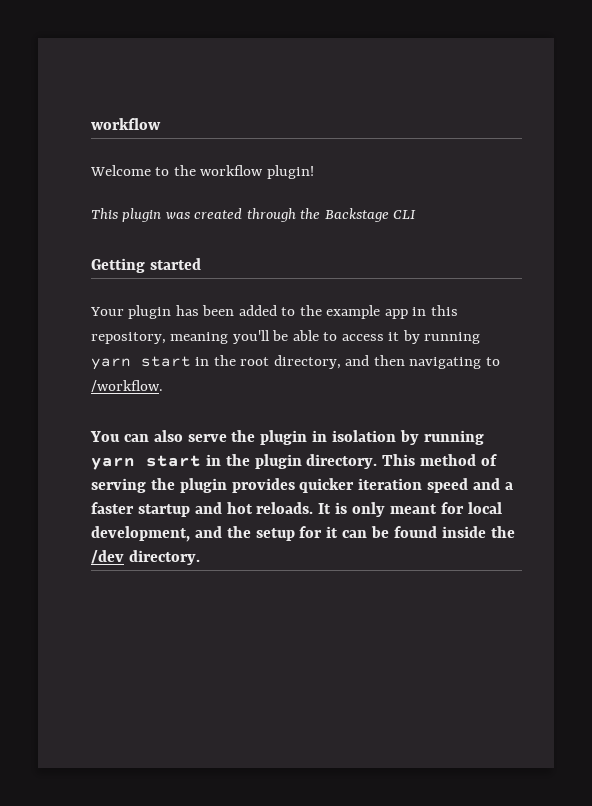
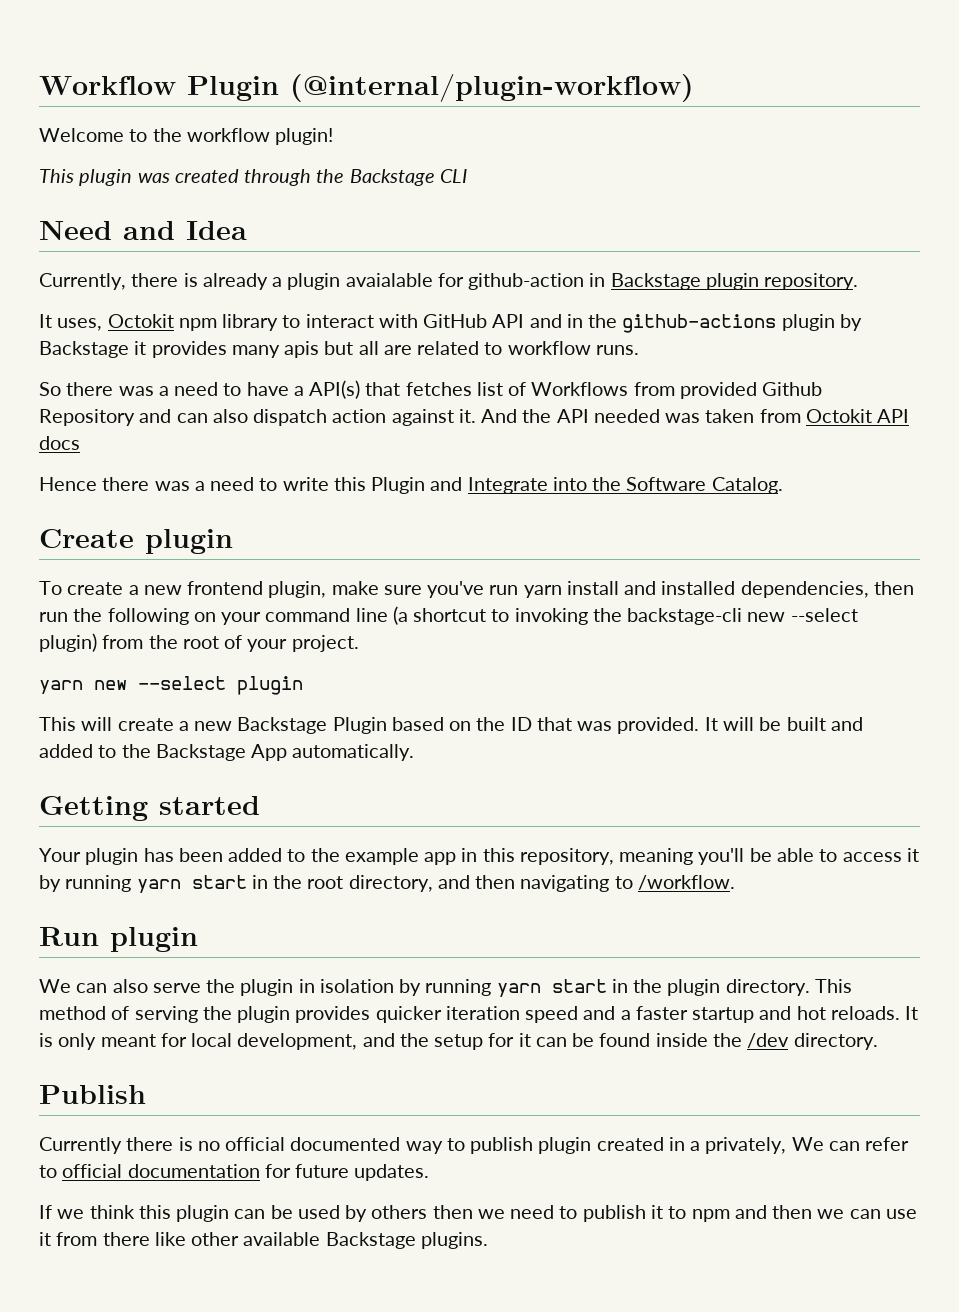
[91,118,161,130] workflow -> [39,74,694,102] Workflow Plugin (@internal/plugin-workflow)
(417, 214) none -> [39,221,247,240] [39,273,859,290] [39,314,862,333] [39,341,639,358] [39,380,823,399] [39,409,910,426] [39,436,80,450] [39,477,783,494] [39,529,233,554] [39,581,914,598] [39,606,858,625] [39,633,359,652] [39,676,303,695] [39,717,863,734] [39,744,415,761] // Need and Idea // Currently, there is already a plugin avaialable for github-action in Backstage plugin repository. // It uses, Octokit npm library to interact with GitHub API and in the github-actions plugin by Backstage it provides many apis but all are related to workflow runs. // So there was a need to have a API(s) that fetches list of Workflows from provided Github Repository and can also dispatch action against it. And the API needed was taken from Octokit API docs // Hence there was a need to write this Plugin and Integrate into the Software Catalog. // Create plugin // To create a new frontend plugin, make sure you've run yarn install and installed dependencies, then run the following on your command line (a shortcut to invoking the backstage-cli new --select plugin) from the root of your project. // yarn new --select plugin // This will create a new Backstage Plugin based on the ID that was provided. It will be built and added to the Backstage App automatically.
[90,431,120,442] You -> [39,927,198,952] [39,979,71,993] Run plugin // We
(200, 557) none -> [39,1085,146,1104] [39,1137,910,1154] [39,1164,430,1181] [39,1205,917,1222] [39,1232,488,1249] // Publish // Currently there is no official documented way to publish plugin created in a privately, We can refer to official documentation for future updates. // If we think this plugin can be used by others then we need to publish it to npm and then we can use it from there like other available Backstage plugins.

